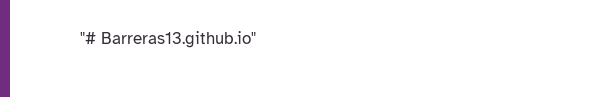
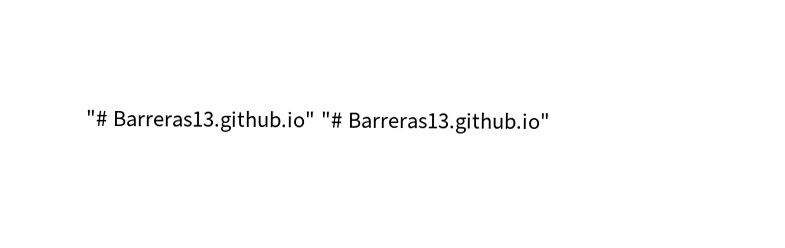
[80,31,256,48] "# Barreras13.github.io" -> [85,109,552,135] "# Barreras13.github.io" "# Barreras13.github.io"

